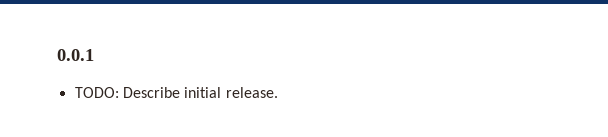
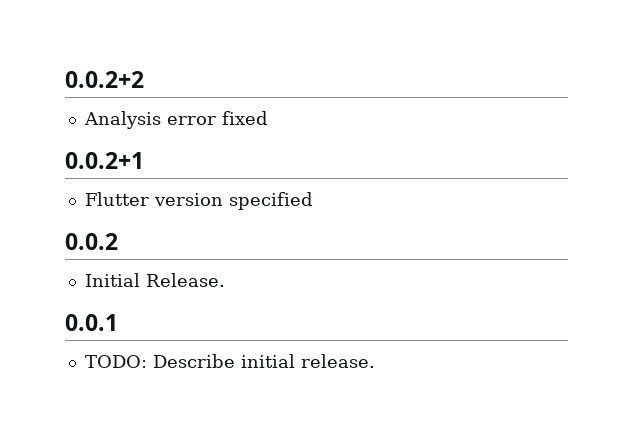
(57, 55) none -> [65,71,144,88] [83,111,268,129] [65,152,144,169] [84,192,313,210] [65,233,118,250] [84,273,225,287] 0.0.2+2 // Analysis error fixed // 0.0.2+1 // Flutter version specified // 0.0.2 // Initial Release. //

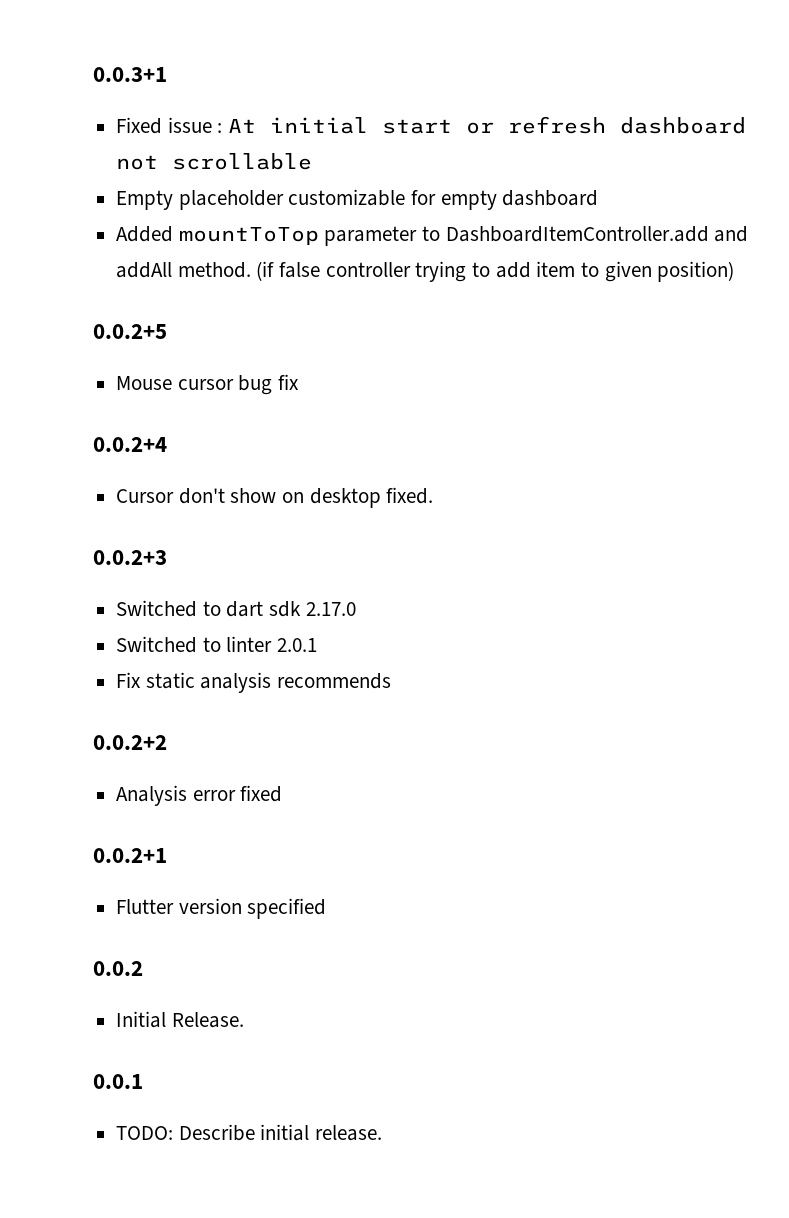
(65, 79) none -> [93,67,167,82] [116,116,747,134] [116,153,313,170] [116,189,599,210] [116,226,749,246] [116,261,735,282] [93,324,167,339] [116,374,300,395] [93,437,167,452] [116,487,434,508] [93,550,167,565] [116,600,356,617] [116,636,318,653] [116,672,392,693] 0.0.3+1 // Fixed issue : At initial start or refresh dashboard not scrollable // Empty placeholder customizable for empty dashboard // Added mountToTop parameter to DashboardItemController.add and addAll method. (if false controller trying to add item to given position) // 0.0.2+5 // Mouse cursor bug fix // 0.0.2+4 // Cursor don't show on desktop fixed. // 0.0.2+3 // Switched to dart sdk 2.17.0 // Switched to linter 2.0.1 // Fix static analysis recommends //

